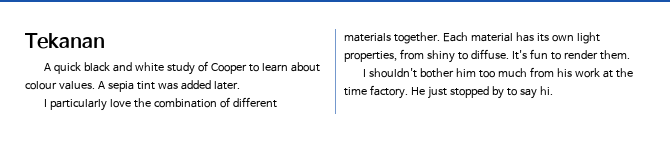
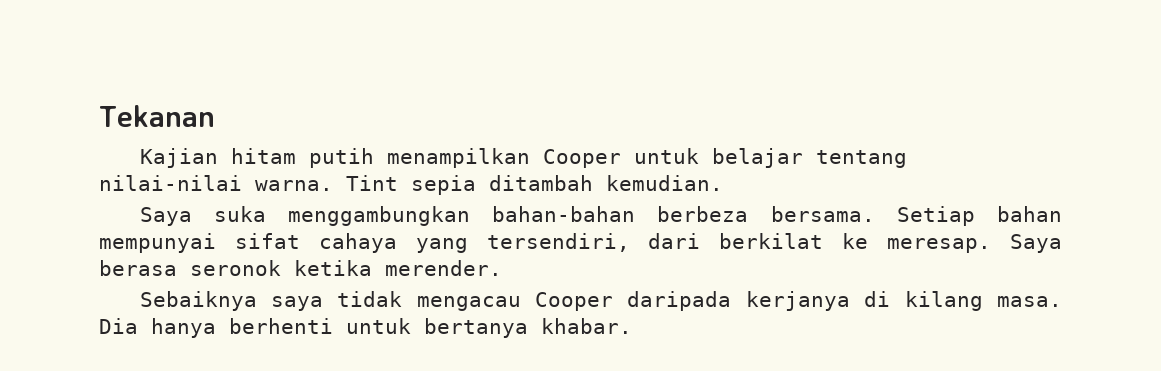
[44,61,320,75] [25,80,240,92] [44,97,278,111] [344,32,600,44] [344,49,630,63] [363,67,633,78] [344,85,553,99] A quick black and white study of Cooper to learn about colour values. A sepia tint was added later. // I particularly love the combination of different materials together. Each material has its own light properties, from shiny to diffuse. It's fun to render them. // I shouldn't bother him too much from his work at the time factory. He just stopped by to say hi. -> [139,148,907,168] [99,175,723,195] [139,206,1063,226] [99,233,1063,253] [99,260,502,276] [139,291,1063,311] [99,318,632,338] Kajian hitam putih menampilkan Cooper untuk belajar tentang nilai-nilai warna. Tint sepia ditambah kemudian. // Saya suka menggambungkan bahan-bahan berbeza bersama. Setiap bahan mempunyai sifat cahaya yang tersendiri, dari berkilat ke meresap. Saya berasa seronok ketika merender. // Sebaiknya saya tidak mengacau Cooper daripada kerjanya di kilang masa. Dia hanya berhenti untuk bertanya khabar.

